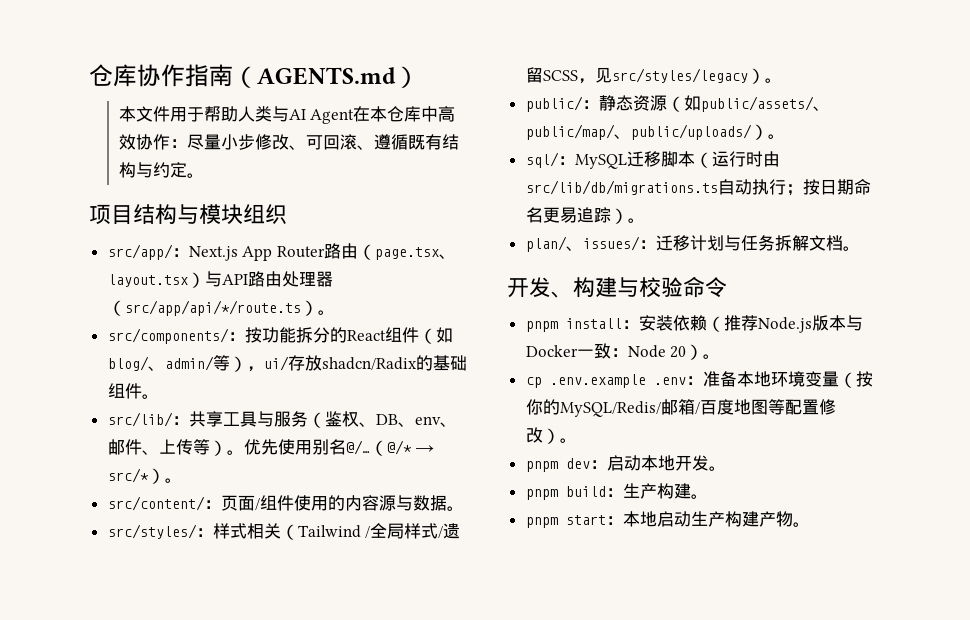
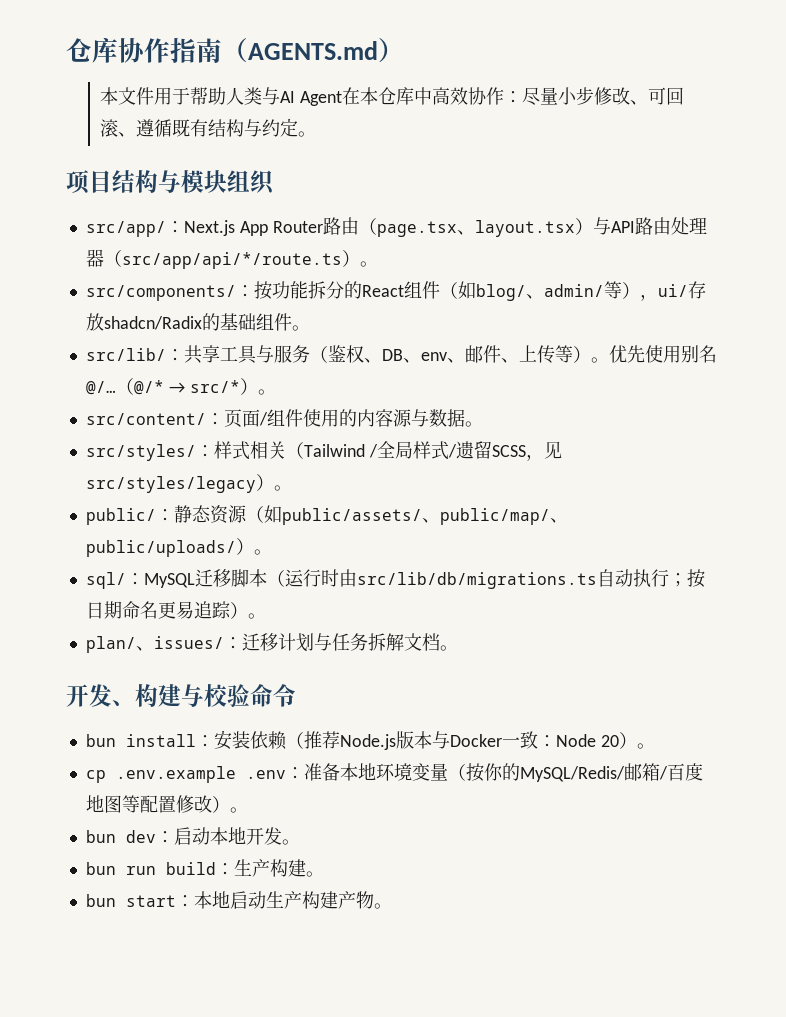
[525,321,558,332] pnpm -> [85,734,116,747] bun
[525,461,558,472] pnpm -> [85,830,116,843] bun
[525,489,558,500] pnpm -> [85,862,156,875] bun run
[525,517,558,528] pnpm -> [85,894,116,907] bun

